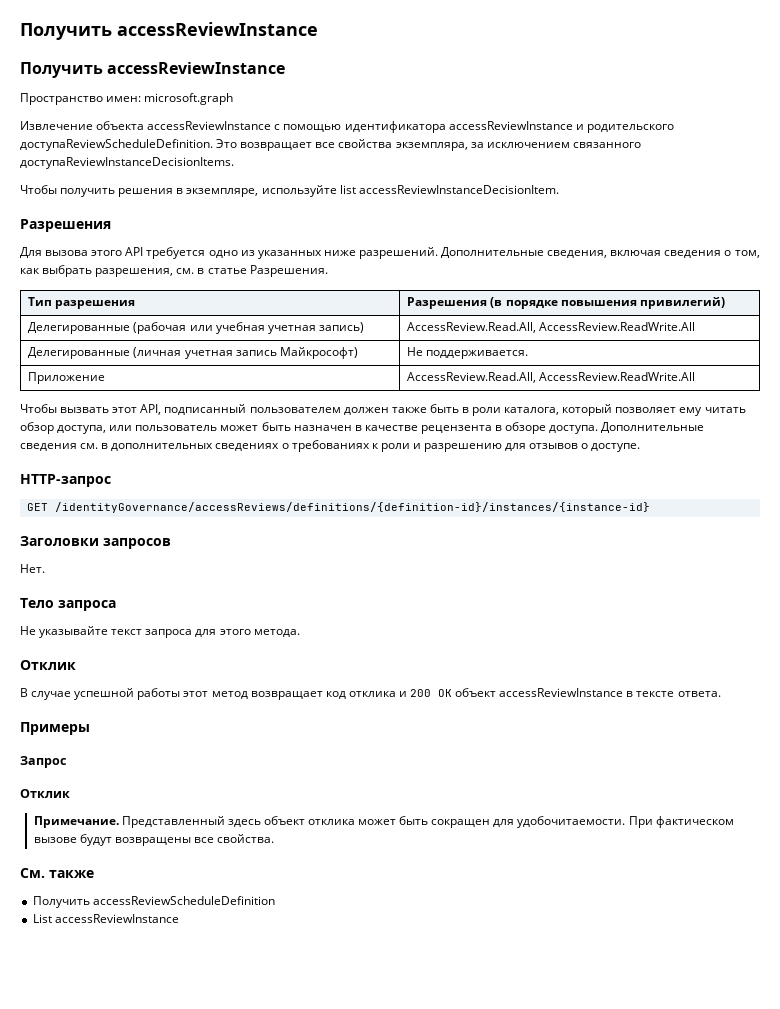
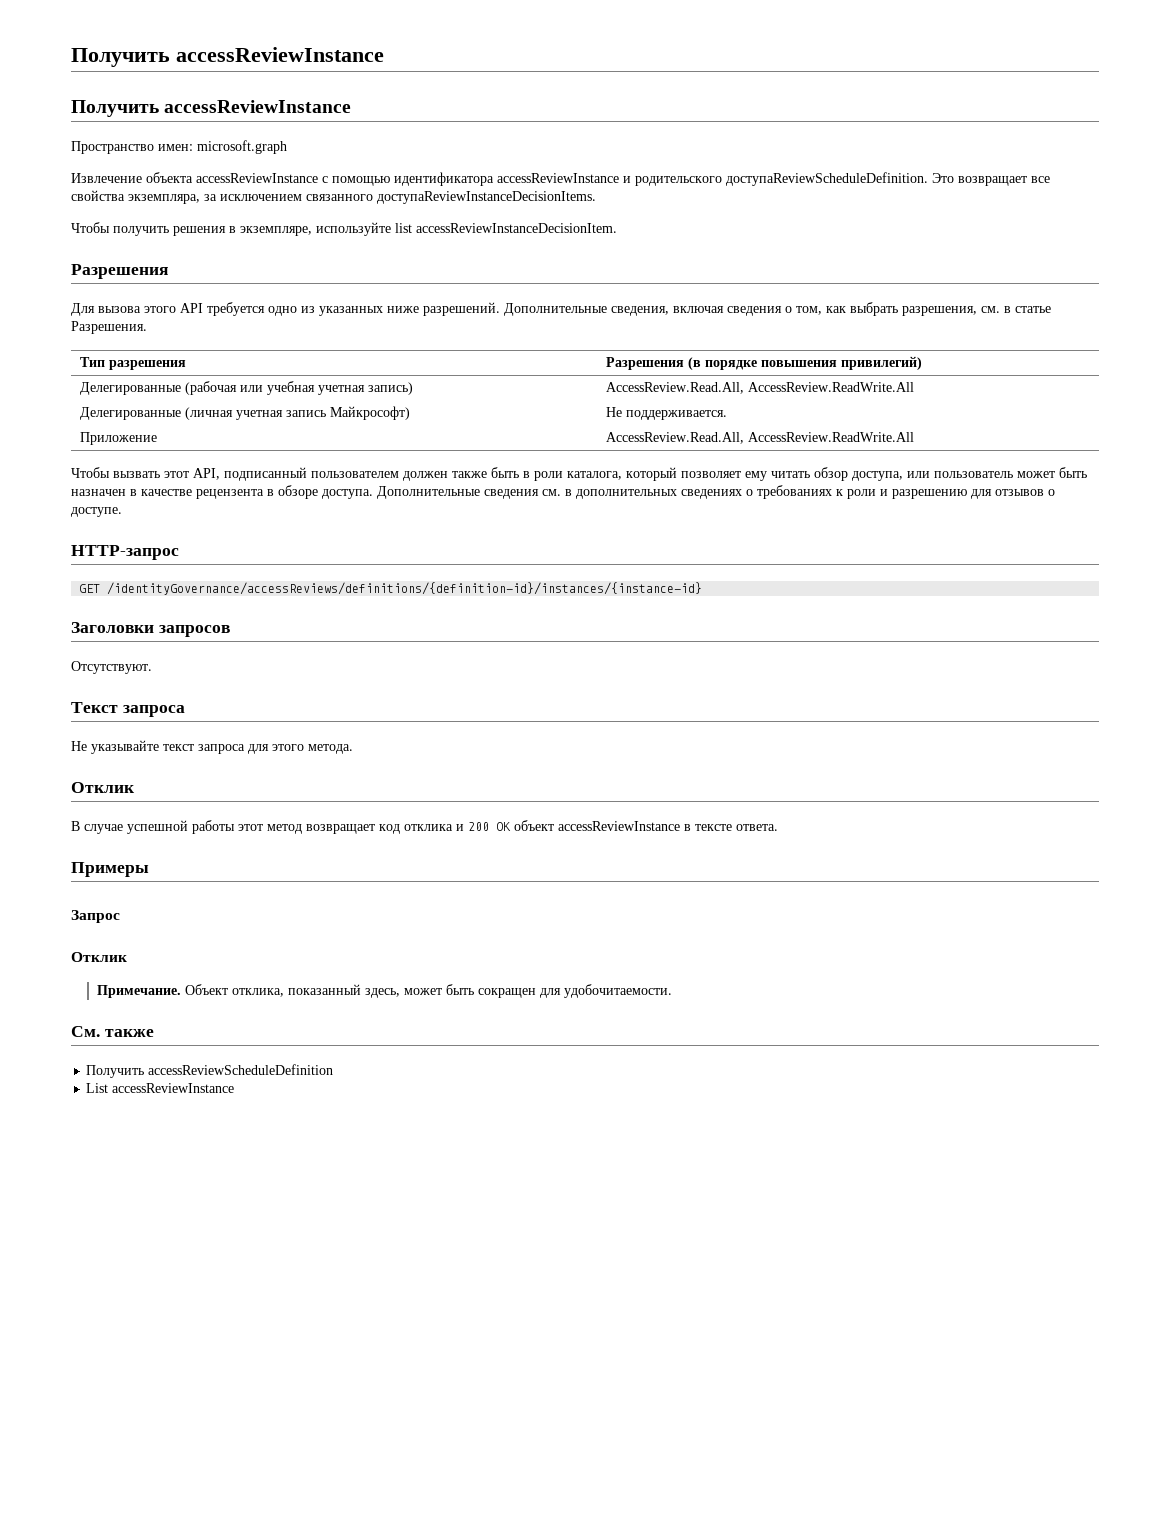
[20,564,45,573] [20,598,54,608] Нет. // Тело -> [71,661,152,674] [71,702,118,713] Отсутствуют. // Текст
[121,816,355,828] Представленный здесь объект отклика -> [184,984,400,998] Объект отклика, показанный здесь,
[628,816,734,828] [33,834,274,846] При фактическом вызове будут возвращены все свойства. -> (672, 991) none

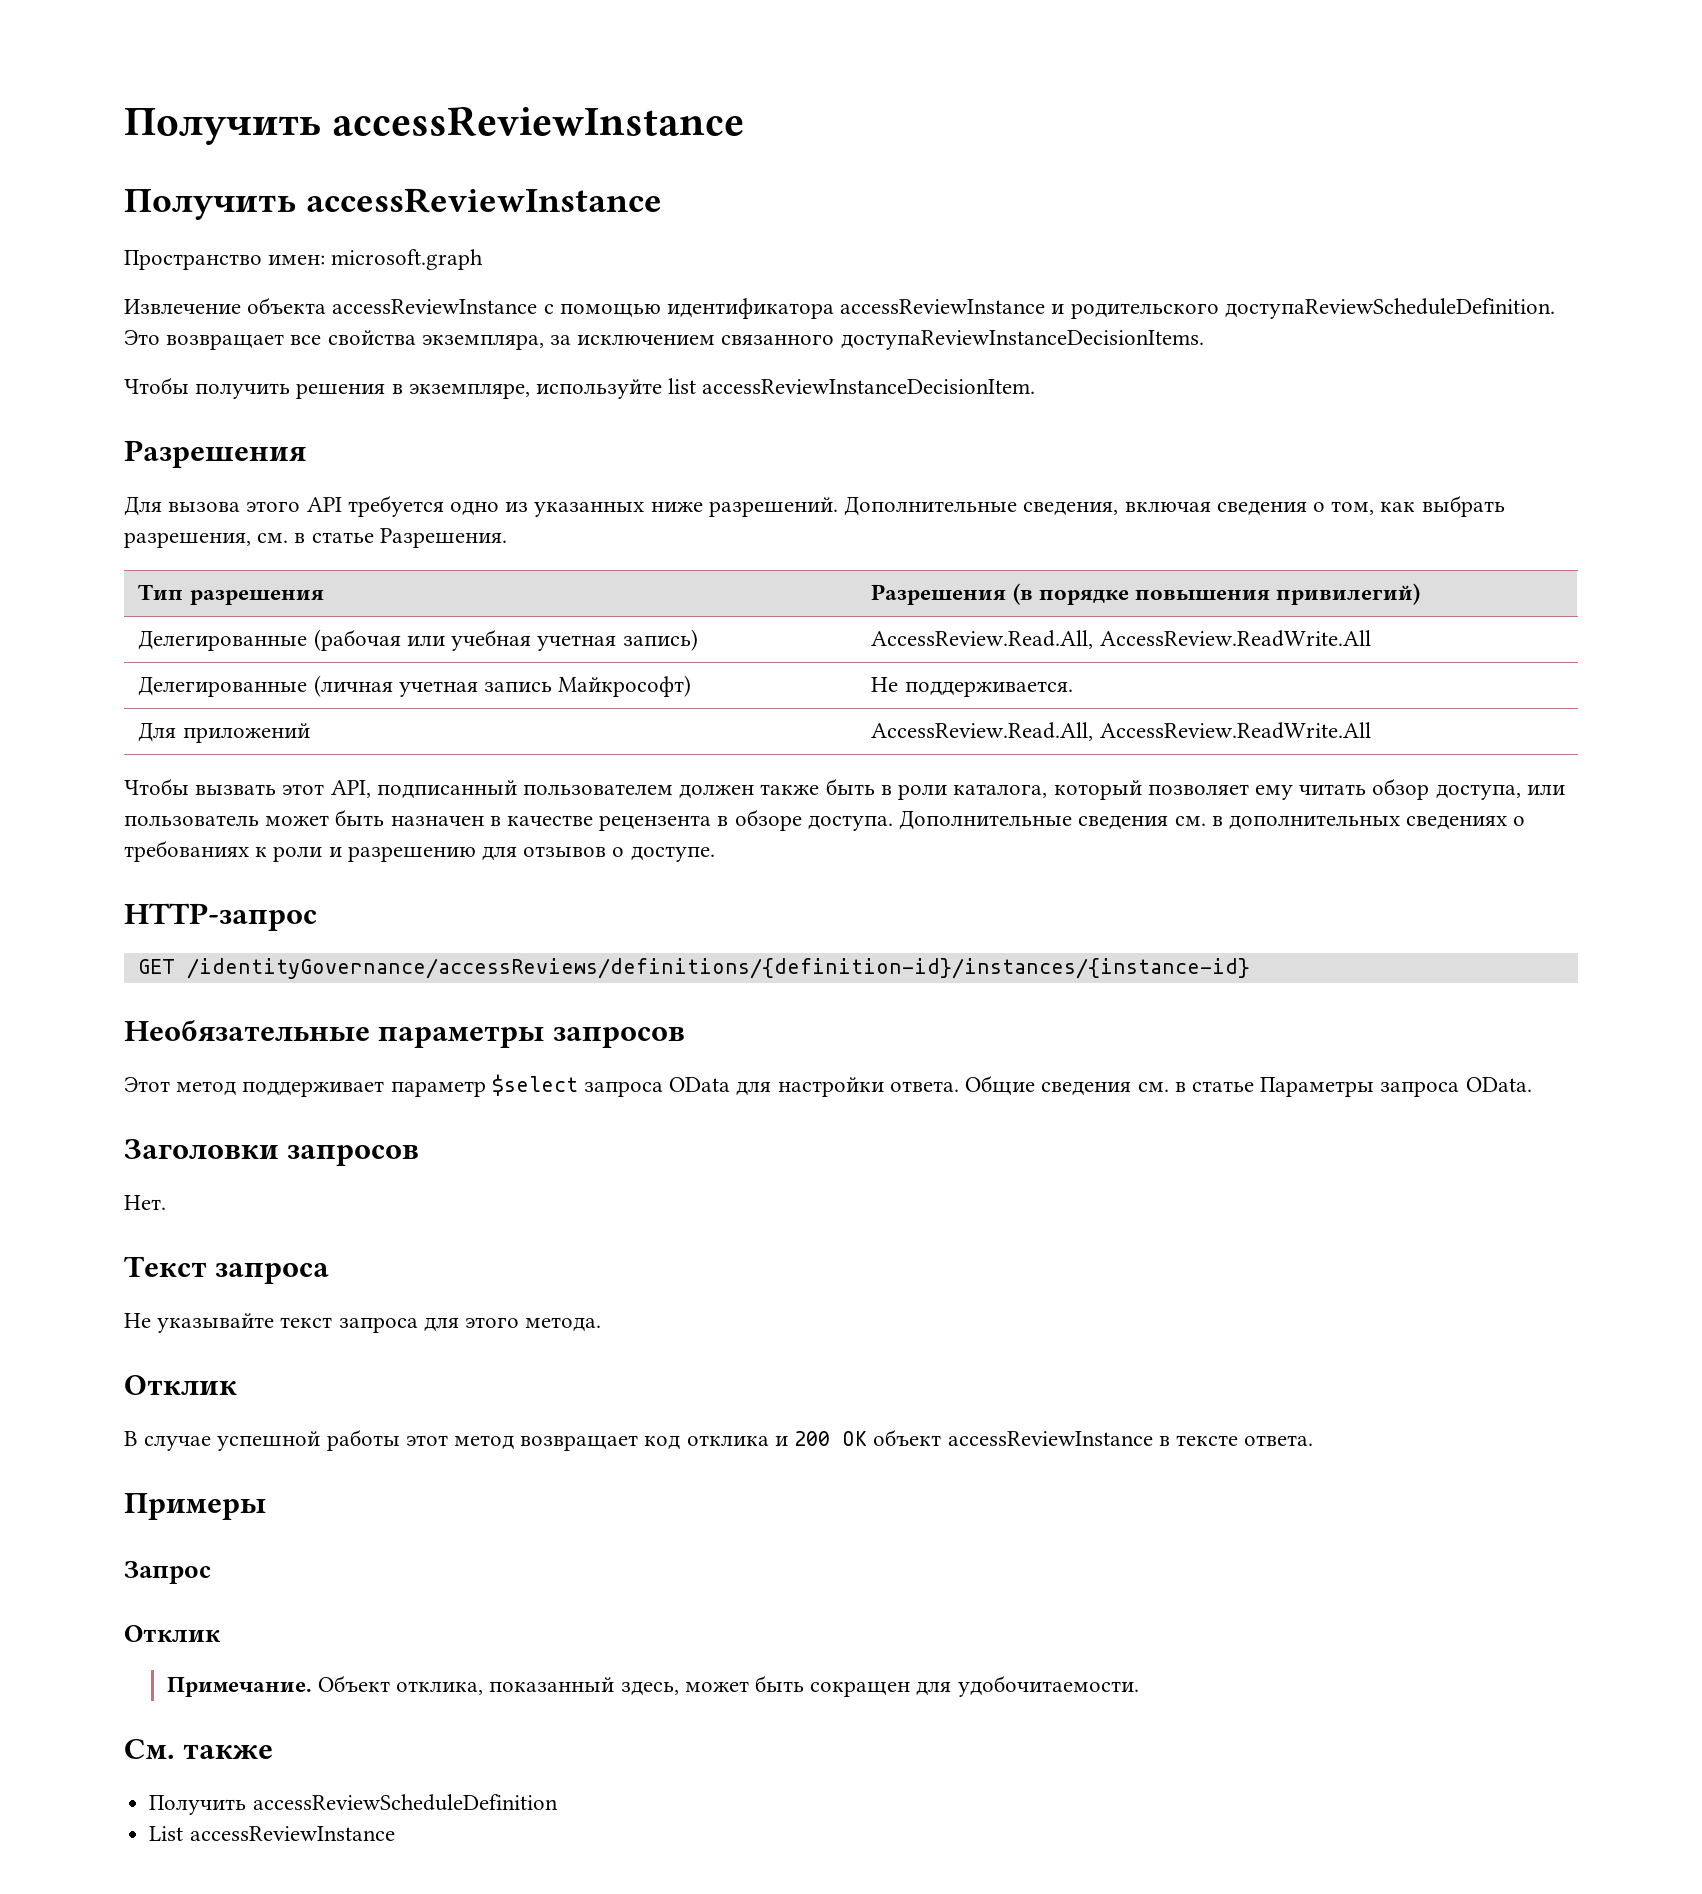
[80,432,158,445] Приложение -> [138,722,310,743] Для приложений
(703, 588) none -> [124,1020,685,1048] [124,1074,1532,1097] // Необязательные параметры запросов // Этот метод поддерживает параметр $select запроса OData для настройки ответа. Общие сведения см. в статье Параметры запроса OData.
[71,661,152,674] Отсутствуют. -> [124,1195,166,1210] Нет.

